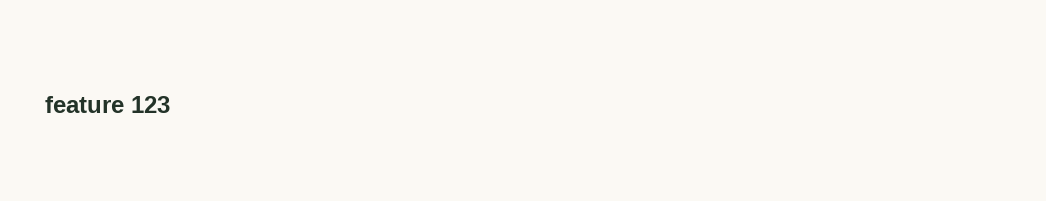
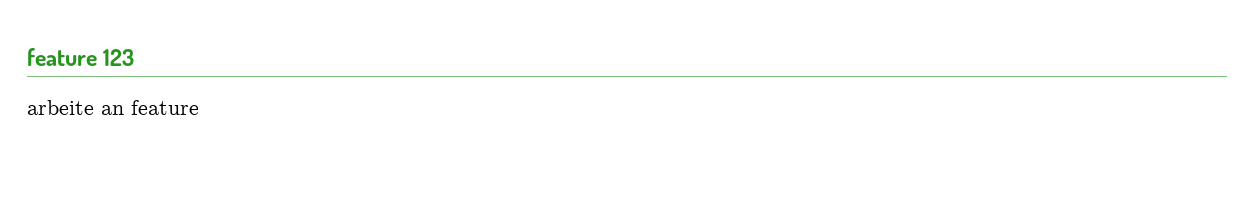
(170, 104) none -> [27,100,199,115] // arbeite an feature

